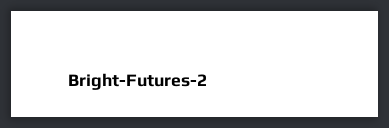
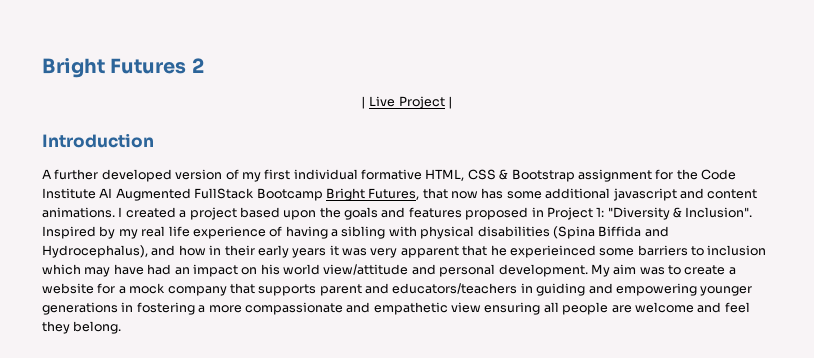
[68,73,207,90] Bright-Futures-2 -> [42,58,204,78] [360,96,454,109] [42,133,154,148] [42,169,736,182] [42,188,758,201] [42,207,753,220] [42,226,669,239] [42,245,767,258] [42,264,736,277] [42,283,753,296] [42,302,750,315] [42,321,122,334] Bright Futures 2 // | Live Project | // Introduction // A further developed version of my first individual formative HTML, CSS & Bootstrap assignment for the Code Institute AI Augmented FullStack Bootcamp Bright Futures, that now has some additional javascript and content animations. I created a project based upon the goals and features proposed in Project 1: "Diversity & Inclusion". Inspired by my real life experience of having a sibling with physical disabilities (Spina Biffida and Hydrocephalus), and how in their early years it was very apparent that he experieinced some barriers to inclusion which may have had an impact on his world view/attitude and personal development. My aim was to create a website for a mock company that supports parent and educators/teachers in guiding and empowering younger generations in fostering a more compassionate and empathetic view ensuring all people are welcome and feel they belong.

